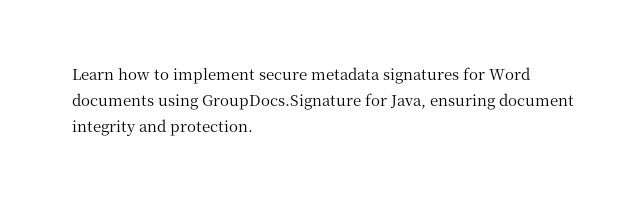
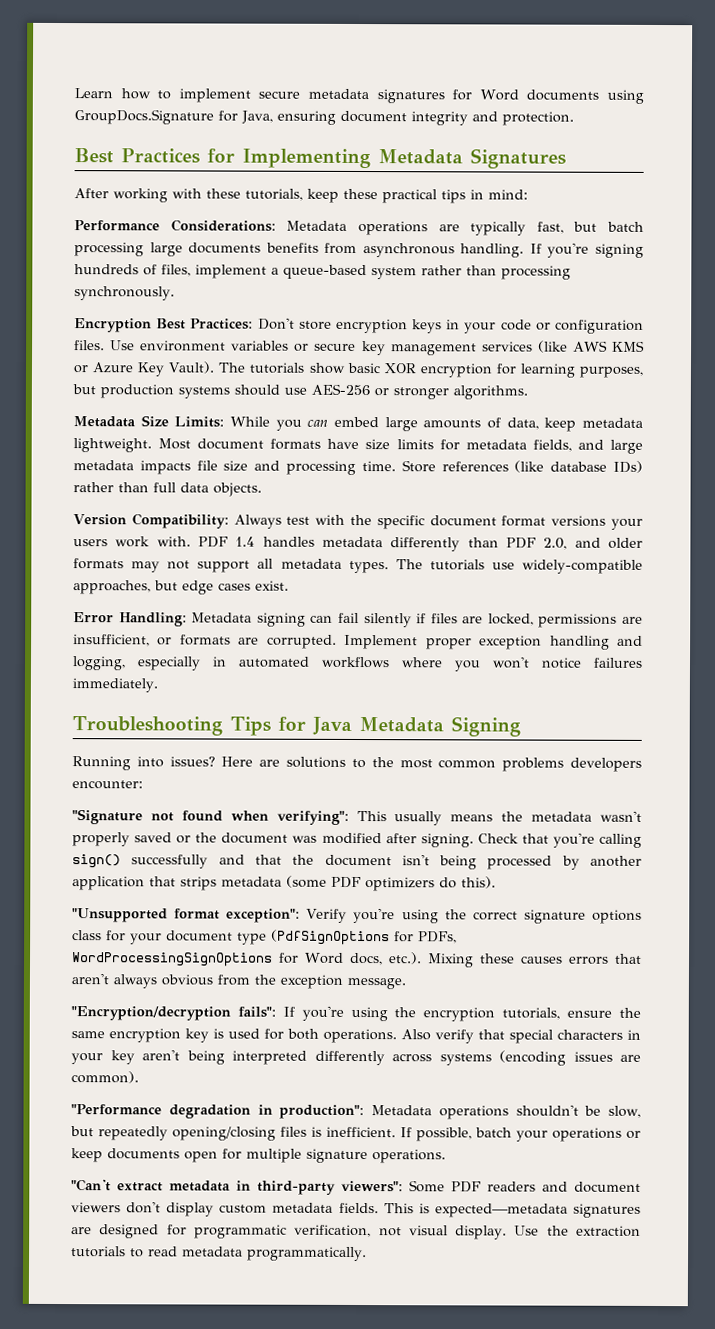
(254, 128) none -> [74,148,566,169] [74,188,528,204] [74,219,644,236] [74,242,644,258] [74,264,571,280] [74,286,175,301] [74,317,644,334] [74,340,645,356] [73,361,644,378] [72,383,528,400] [73,415,644,432] [73,438,643,454] [73,460,643,475] [73,482,262,497] [73,513,643,530] [73,536,643,552] [73,558,644,574] [73,580,289,595] [73,612,643,628] [73,634,644,650] [72,656,643,672] [72,678,158,693] [72,716,521,737] [72,756,642,772] [72,780,143,790] [72,809,642,826] [72,832,642,848] [72,854,643,870] [72,875,496,892] [72,907,642,924] [72,929,457,946] [71,952,642,968] [71,973,406,990] [71,1005,642,1022] [71,1028,641,1044] [71,1049,641,1066] [71,1071,139,1084] [71,1104,642,1120] [70,1126,641,1142] [71,1148,446,1164] [71,1179,641,1195] [71,1201,641,1218] [71,1224,641,1240] [71,1246,367,1262] // Best Practices for Implementing Metadata Signatures // After working with these tutorials, keep these practical tips in mind: // Performance Considerations: Metadata operations are typically fast, but batch processing large documents benefits from asynchronous handling. If you're signing hundreds of files, implement a queue-based system rather than processing synchronously. // Encryption Best Practices: Don't store encryption keys in your code or configuration files. Use environment variables or secure key management services (like AWS KMS or Azure Key Vault). The tutorials show basic XOR encryption for learning purposes, but production systems should use AES-256 or stronger algorithms. // Metadata Size Limits: While you can embed large amounts of data, keep metadata lightweight. Most document formats have size limits for metadata fields, and large metadata impacts file size and processing time. Store references (like database IDs) rather than full data objects. // Version Compatibility: Always test with the specific document format versions your users work with. PDF 1.4 handles metadata differently than PDF 2.0, and older formats may not support all metadata types. The tutorials use widely-compatible approaches, but edge cases exist. // Error Handling: Metadata signing can fail silently if files are locked, permissions are insufficient, or formats are corrupted. Implement proper exception handling and logging, especially in automated workflows where you won't notice failures immediately. // Troubleshooting Tips for Java Metadata Signing // Running into issues? Here are solutions to the most common problems developers encounter: // "Signature not found when verifying": This usually means the metadata wasn't properly saved or the document was modified after signing. Check that you're calling sign() successfully and that the document isn't being processed by another application that strips metadata (some PDF optimizers do this). // "Unsupported format exception": Verify you're using the correct signature options class for your document type (PdfSignOptions for PDFs, WordProcessingSignOptions for Word docs, etc.). Mixing these causes errors that aren't always obvious from the exception message. // "Encryption/decryption fails": If you're using the encryption tutorials, ensure the same encryption key is used for both operations. Also verify that special characters in your key aren't being interpreted differently across systems (encoding issues are common). // "Performance degradation in production": Metadata operations shouldn't be slow, but repeatedly opening/closing files is inefficient. If possible, batch your operations or keep documents open for multiple signature operations. // "Can't extract metadata in third-party viewers": Some PDF readers and document viewers don't display custom metadata fields. This is expected—metadata signatures are designed for programmatic verification, not visual display. Use the extraction tutorials to read metadata programmatically.

